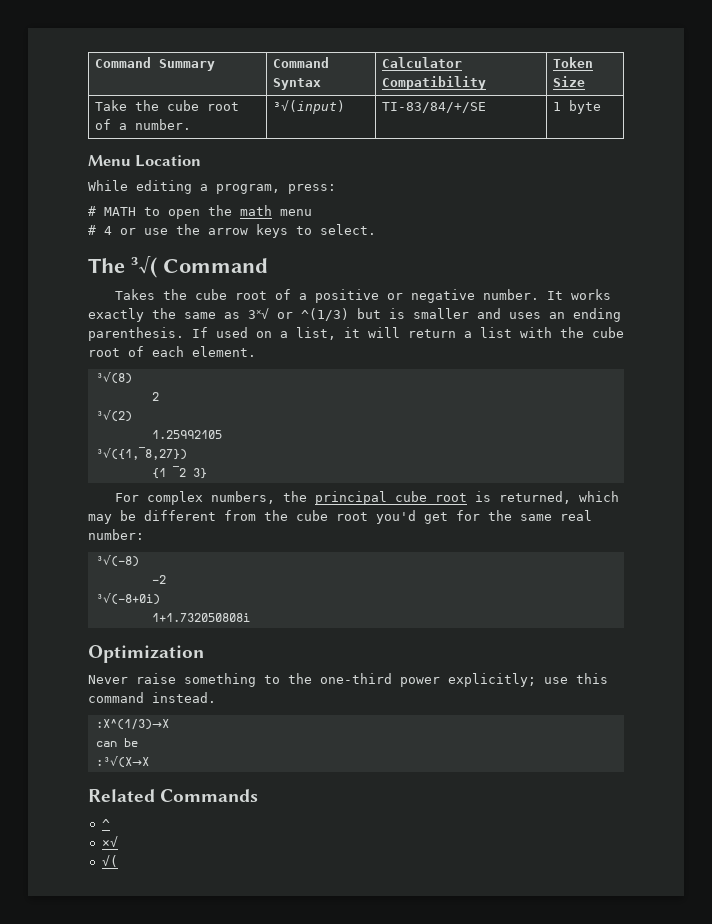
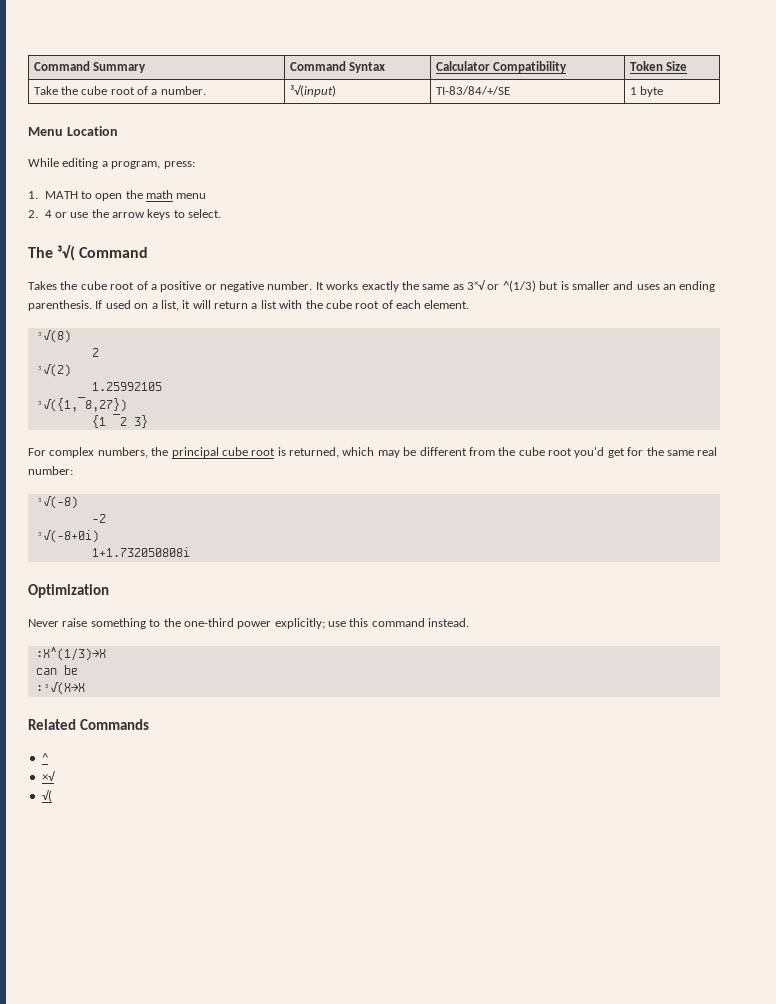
[88,206,96,216] # -> [28,191,38,199] 1.
[88,225,96,235] # -> [28,210,38,218] 2.

